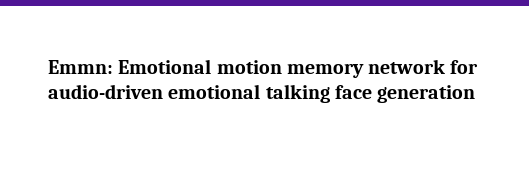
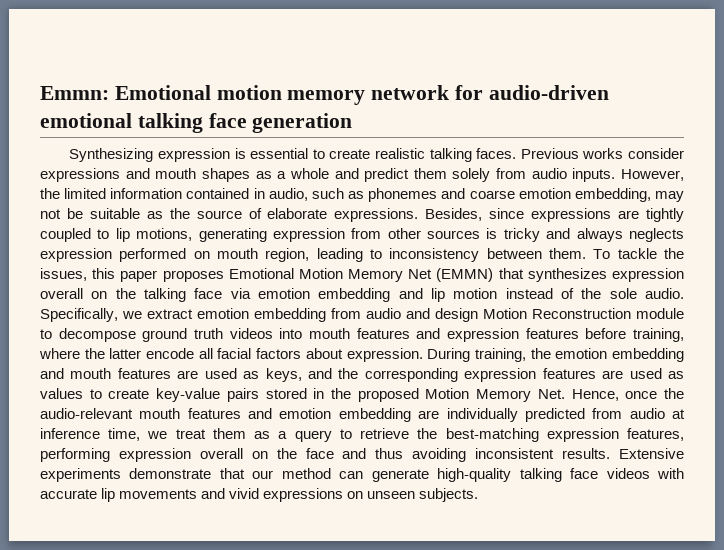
(476, 94) none -> [69,148,684,162] [40,168,685,182] [40,188,684,202] [40,208,684,222] [40,228,684,242] [40,248,685,262] [40,268,684,282] [40,288,684,302] [40,308,684,322] [40,328,684,342] [39,348,684,362] [40,368,685,382] [40,388,684,402] [40,408,686,422] [40,428,684,442] [40,448,684,462] [40,468,685,482] [40,488,479,502] // Synthesizing expression is essential to create realistic talking faces. Previous works consider expressions and mouth shapes as a whole and predict them solely from audio inputs. However, the limited information contained in audio, such as phonemes and coarse emotion embedding, may not be suitable as the source of elaborate expressions. Besides, since expressions are tightly coupled to lip motions, generating expression from other sources is tricky and always neglects expression performed on mouth region, leading to inconsistency between them. To tackle the issues, this paper proposes Emotional Motion Memory Net (EMMN) that synthesizes expression overall on the talking face via emotion embedding and lip motion instead of the sole audio. Specifically, we extract emotion embedding from audio and design Motion Reconstruction module to decompose ground truth videos into mouth features and expression features before training, where the latter encode all facial factors about expression. During training, the emotion embedding and mouth features are used as keys, and the corresponding expression features are used as values to create key-value pairs stored in the proposed Motion Memory Net. Hence, once the audio-relevant mouth features and emotion embedding are individually predicted from audio at inference time, we treat them as a query to retrieve the best-matching expression features, performing expression overall on the face and thus avoiding inconsistent results. Extensive experiments demonstrate that our method can generate high-quality talking face videos with accurate lip movements and vivid expressions on unseen subjects.

